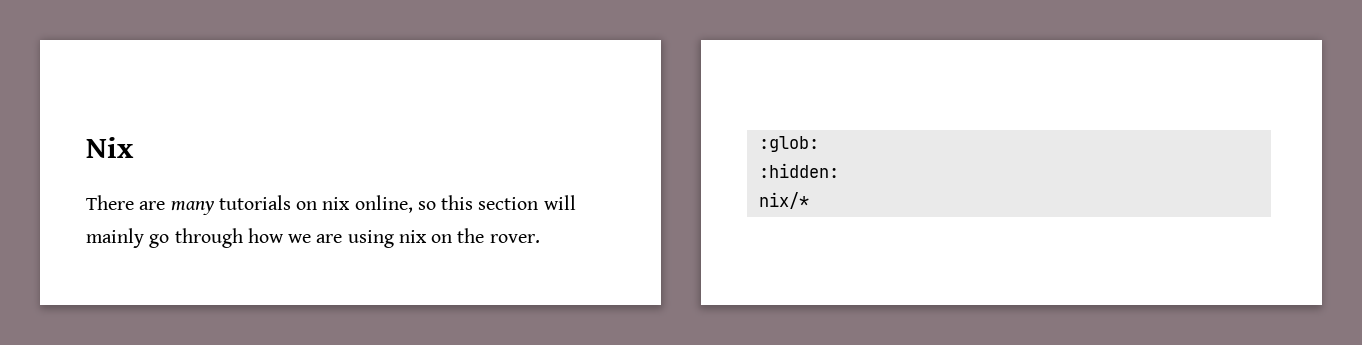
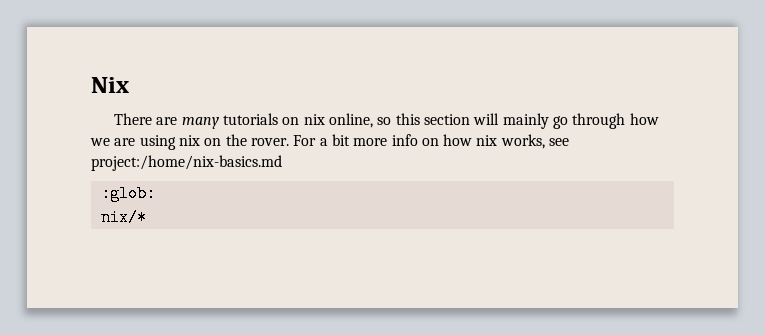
(540, 238) none -> [293,134,570,149] [91,155,282,171] For a bit more info on how nix works, see project:/home/nix-basics.md
[758,163,839,178] // :hidden: -> (156, 193) none

